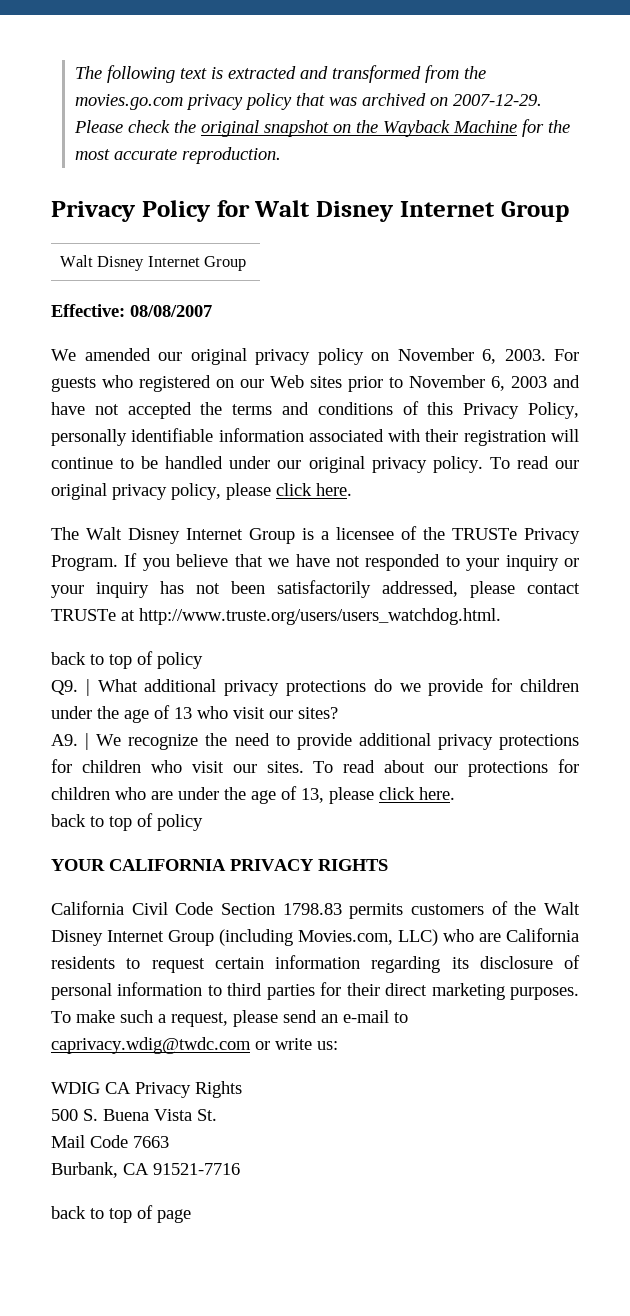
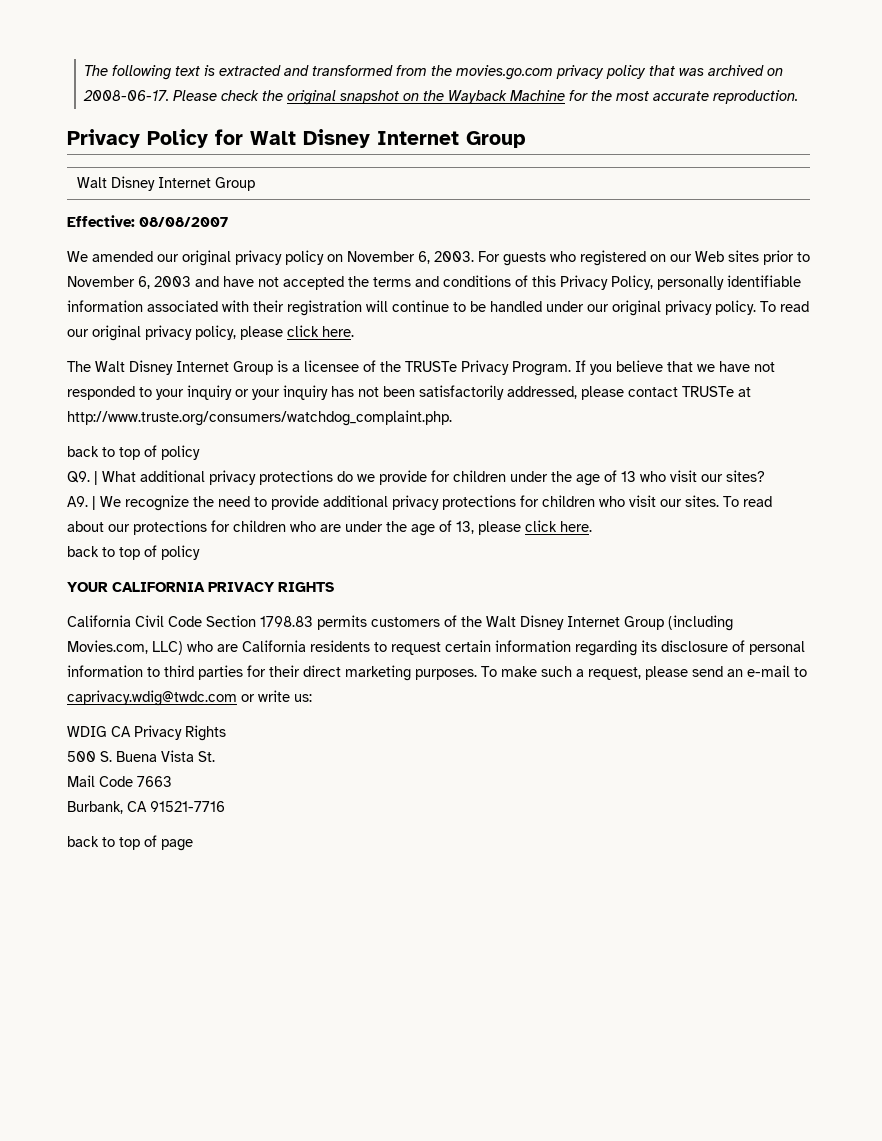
[452,94,542,106] 2007-12-29. -> [82,90,169,101] 2008-06-17.
[139,608,501,625] http://www.truste.org/users/users_watchdog.html. -> [67,410,452,426] http://www.truste.org/consumers/watchdog_complaint.php.

